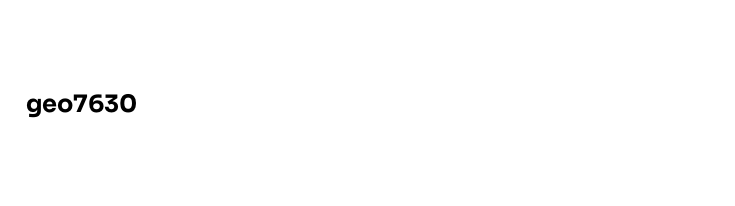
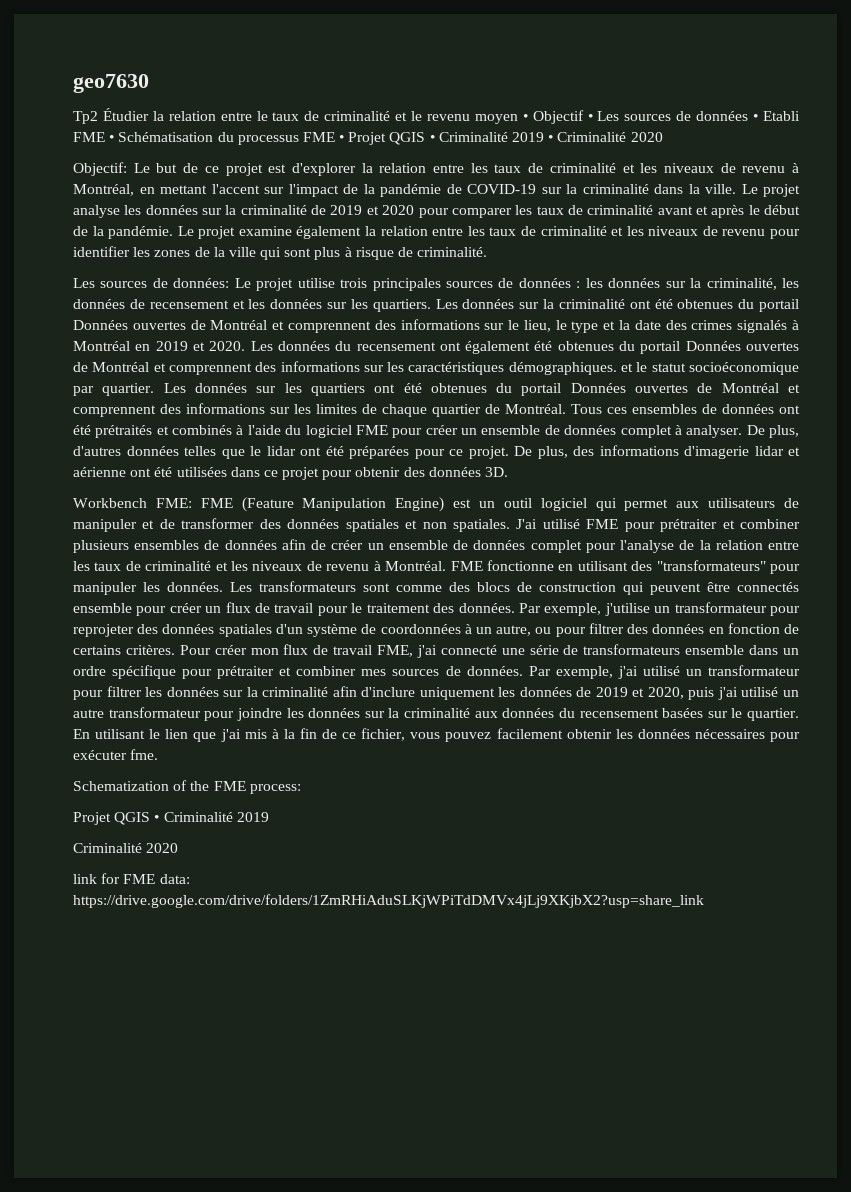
(137, 105) none -> [73,108,801,124] [73,132,663,145] [73,162,800,176] [73,184,800,197] [73,205,801,218] [73,226,800,239] [73,246,488,260] [73,278,800,291] [73,299,800,312] [73,319,799,333] [73,341,799,354] [73,361,799,375] [73,383,800,396] [73,403,800,417] [73,425,799,438] [73,445,800,459] [73,467,509,480] [73,497,799,512] [73,518,800,532] [73,539,800,553] [73,560,800,574] [73,581,799,595] [73,602,800,616] [73,623,799,637] [73,644,799,658] [73,665,801,679] [73,686,799,700] [73,707,799,721] [73,728,801,742] [73,749,159,760] [73,780,301,794] [73,812,269,825] [73,843,179,853] [73,873,190,884] [73,894,704,908] // Tp2 Étudier la relation entre le taux de criminalité et le revenu moyen • Objectif • Les sources de données • Etabli FME • Schématisation du processus FME • Projet QGIS • Criminalité 2019 • Criminalité 2020 // Objectif: Le but de ce projet est d'explorer la relation entre les taux de criminalité et les niveaux de revenu à Montréal, en mettant l'accent sur l'impact de la pandémie de COVID-19 sur la criminalité dans la ville. Le projet analyse les données sur la criminalité de 2019 et 2020 pour comparer les taux de criminalité avant et après le début de la pandémie. Le projet examine également la relation entre les taux de criminalité et les niveaux de revenu pour identifier les zones de la ville qui sont plus à risque de criminalité. // Les sources de données: Le projet utilise trois principales sources de données : les données sur la criminalité, les données de recensement et les données sur les quartiers. Les données sur la criminalité ont été obtenues du portail Données ouvertes de Montréal et comprennent des informations sur le lieu, le type et la date des crimes signalés à Montréal en 2019 et 2020. Les données du recensement ont également été obtenues du portail Données ouvertes de Montréal et comprennent des informations sur les caractéristiques démographiques. et le statut socioéconomique par quartier. Les données sur les quartiers ont été obtenues du portail Données ouvertes de Montréal et comprennent des informations sur les limites de chaque quartier de Montréal. Tous ces ensembles de données ont été prétraités et combinés à l'aide du logiciel FME pour créer un ensemble de données complet à analyser. De plus, d'autres données telles que le lidar ont été préparées pour ce projet. De plus, des informations d'imagerie lidar et aérienne ont été utilisées dans ce projet pour obtenir des données 3D. // Workbench FME: FME (Feature Manipulation Engine) est un outil logiciel qui permet aux utilisateurs de manipuler et de transformer des données spatiales et non spatiales. J'ai utilisé FME pour prétraiter et combiner plusieurs ensembles de données afin de créer un ensemble de données complet pour l'analyse de la relation entre les taux de criminalité et les niveaux de revenu à Montréal. FME fonctionne en utilisant des "transformateurs" pour manipuler les données. Les transformateurs sont comme des blocs de construction qui peuvent être connectés ensemble pour créer un flux de travail pour le traitement des données. Par exemple, j'utilise un transformateur pour reprojeter des données spatiales d'un système de coordonnées à un autre, ou pour filtrer des données en fonction de certains critères. Pour créer mon flux de travail FME, j'ai connecté une série de transformateurs ensemble dans un ordre spécifique pour prétraiter et combiner mes sources de données. Par exemple, j'ai utilisé un transformateur pour filtrer les données sur la criminalité afin d'inclure uniquement les données de 2019 et 2020, puis j'ai utilisé un autre transformateur pour joindre les données sur la criminalité aux données du recensement basées sur le quartier. En utilisant le lien que j'ai mis à la fin de ce fichier, vous pouvez facilement obtenir les données nécessaires pour exécuter fme. // Schematization of the FME process: // Projet QGIS • Criminalité 2019 // Criminalité 2020 // link for FME data: https://drive.google.com/drive/folders/1ZmRHiAduSLKjWPiTdDMVx4jLj9XKjbX2?usp=share_link

